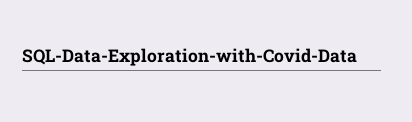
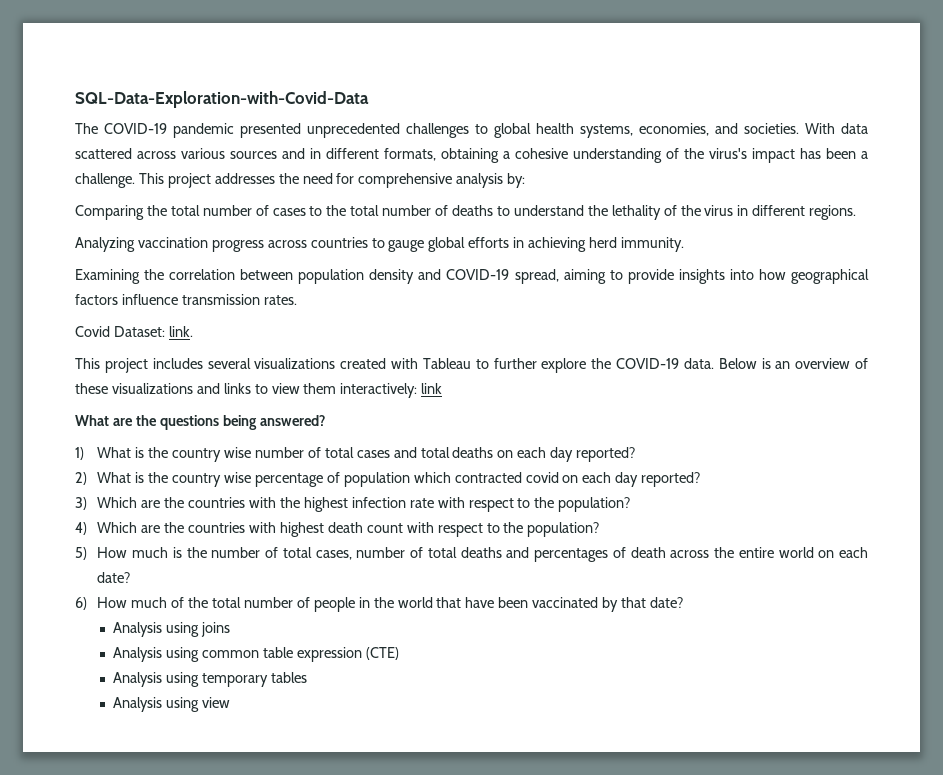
(357, 57) none -> [75,123,868,138] [75,148,868,163] [75,173,526,188] [75,205,857,220] [75,237,684,252] [75,269,870,284] [75,294,297,305] [75,326,193,337] [75,358,869,373] [75,383,443,398] [75,415,325,430] [75,447,636,462] [75,472,701,487] [75,497,631,512] [75,522,600,537] [75,547,869,562] [97,572,131,583] [75,597,683,612] [113,622,231,637] [113,647,399,662] [113,672,308,687] [113,697,231,712] // The COVID-19 pandemic presented unprecedented challenges to global health systems, economies, and societies. With data scattered across various sources and in different formats, obtaining a cohesive understanding of the virus's impact has been a challenge. This project addresses the need for comprehensive analysis by: // Comparing the total number of cases to the total number of deaths to understand the lethality of the virus in different regions. // Analyzing vaccination progress across countries to gauge global efforts in achieving herd immunity. // Examining the correlation between population density and COVID-19 spread, aiming to provide insights into how geographical factors influence transmission rates. // Covid Dataset: link. // This project includes several visualizations created with Tableau to further explore the COVID-19 data. Below is an overview of these visualizations and links to view them interactively: link // What are the questions being answered? // 1) What is the country wise number of total cases and total deaths on each day reported? // 2) What is the country wise percentage of population which contracted covid on each day reported? // 3) Which are the countries with the highest infection rate with respect to the population? // 4) Which are the countries with highest death count with respect to the population? // 5) How much is the number of total cases, number of total deaths and percentages of death across the entire world on each date? // 6) How much of the total number of people in the world that have been vaccinated by that date? // Analysis using joins // Analysis using common table expression (CTE) // Analysis using temporary tables // Analysis using view

